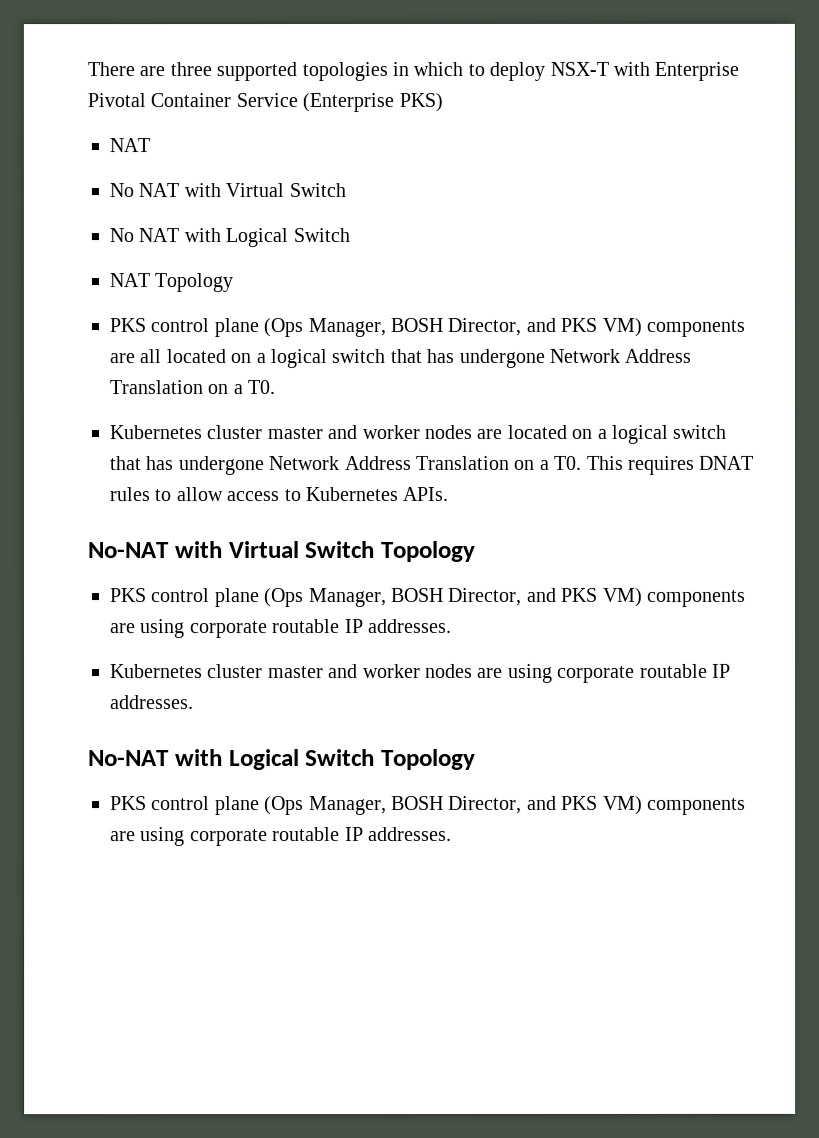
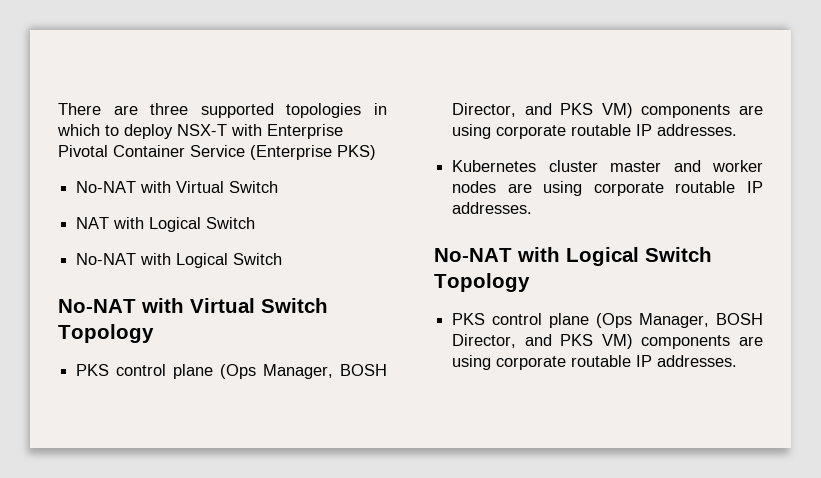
[109,138,150,153] [109,183,180,198] NAT // No NAT -> [76,181,137,193] No-NAT
[109,228,134,243] No -> (279, 187) none
[109,273,234,293] [109,317,745,338] [109,348,692,369] [109,380,276,395] [109,424,727,444] [109,455,754,476] [109,486,449,502] NAT Topology // PKS control plane (Ops Manager, BOSH Director, and PKS VM) components are all located on a logical switch that has undergone Network Address Translation on a T0. // Kubernetes cluster master and worker nodes are located on a logical switch that has undergone Network Address Translation on a T0. This requires DNAT rules to allow access to Kubernetes APIs. -> [76,253,283,268] No-NAT with Logical Switch

